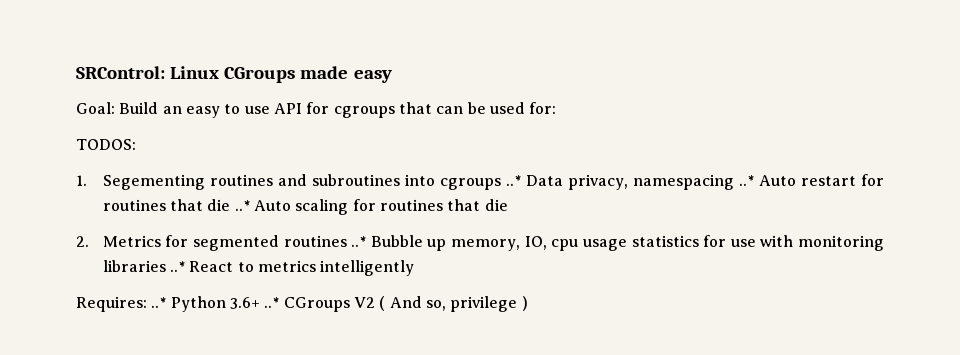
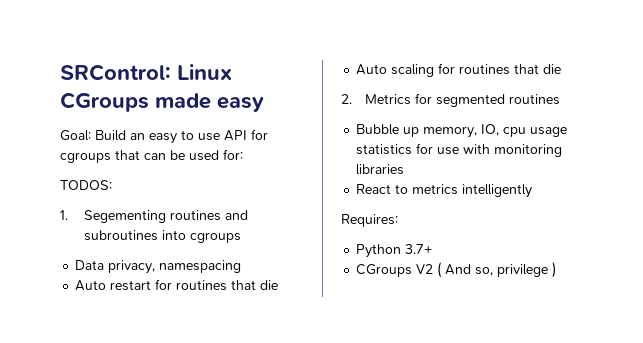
[505,175,521,186] ..* -> (242, 237) //
[738,175,754,186] ..* -> (242, 266) //
[234,200,250,211] ..* -> (279, 285) //
[351,236,367,247] ..* -> (561, 99) //
[170,261,186,272] ..* -> (405, 169) //
[151,296,280,312] ..* Python 3.6+ ..* -> [356,244,433,258] // Python 3.7+ //

